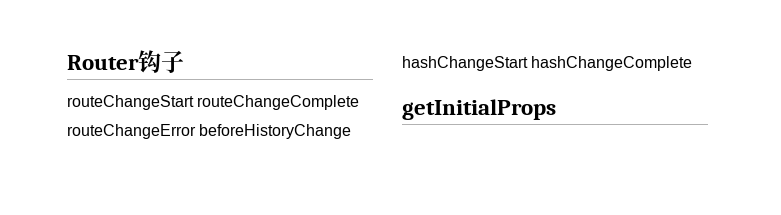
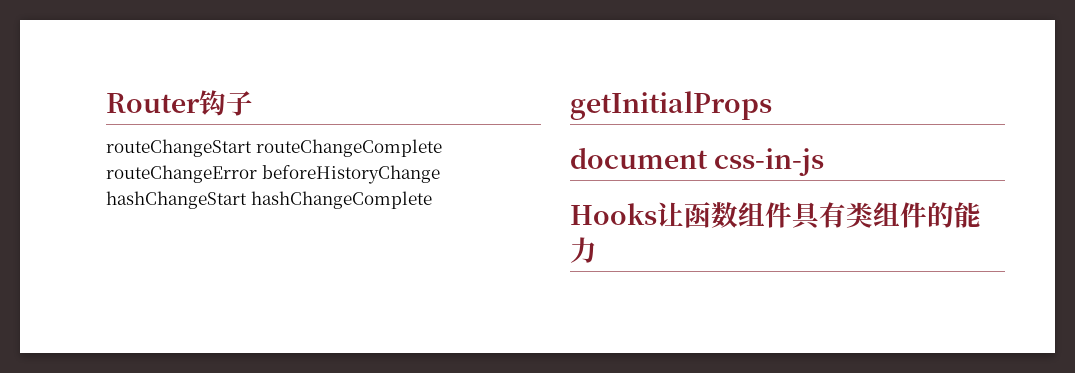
(556, 109) none -> [570,147,825,176] [570,202,981,230] [570,237,597,263] // document css-in-js // Hooks让函数组件具有类组件的能力

